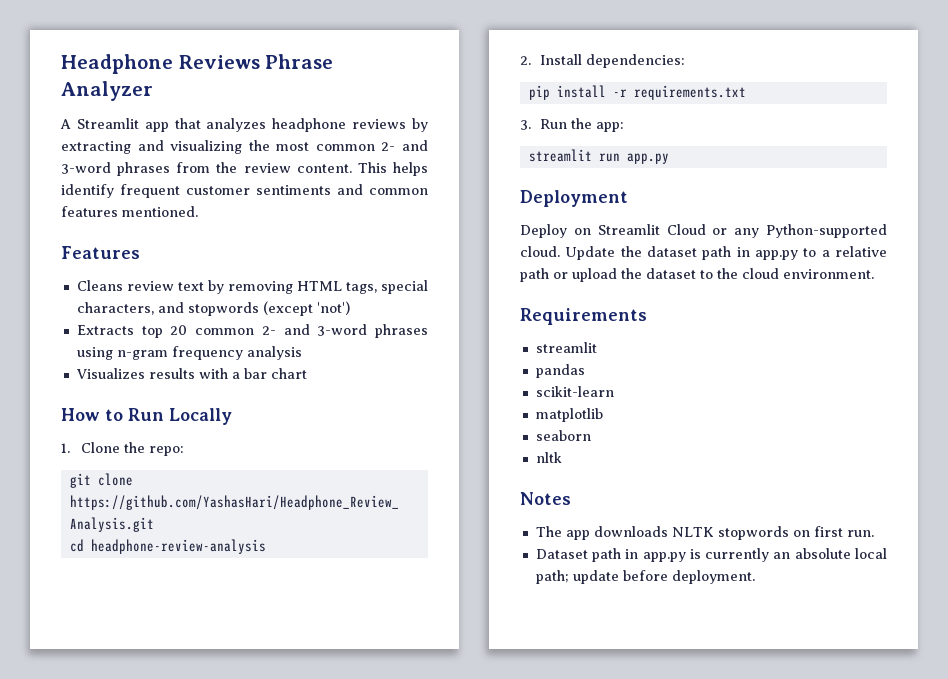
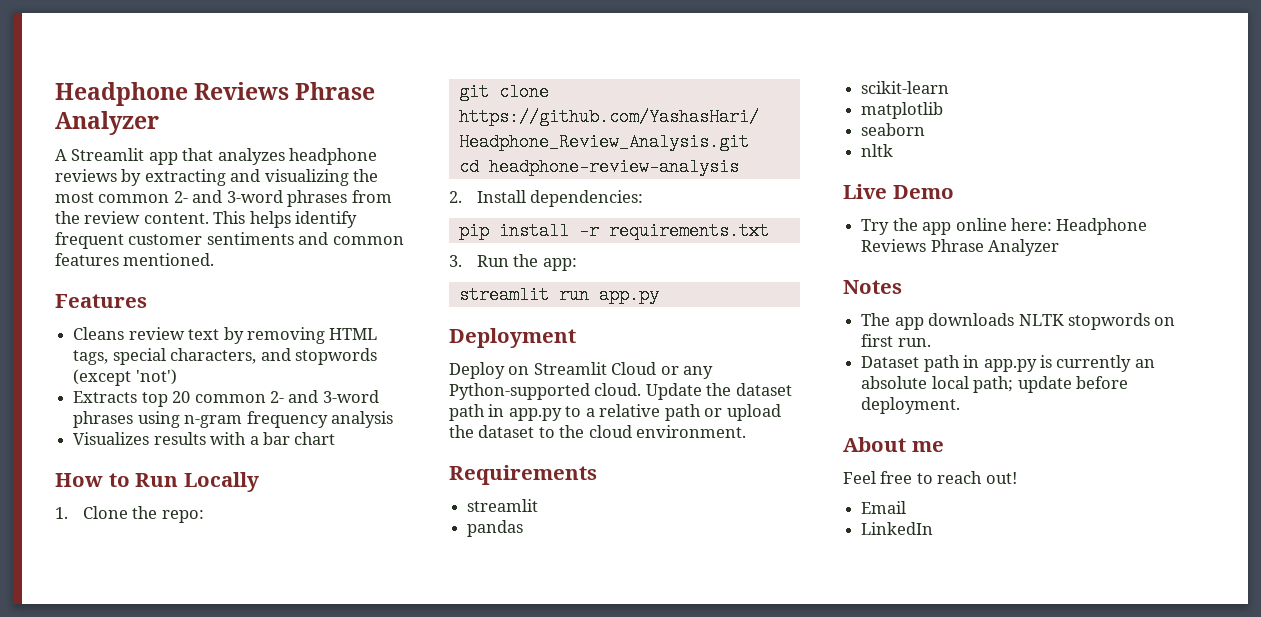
(562, 457) none -> [843,184,954,199] [861,218,1148,235] [861,239,1060,256] // Live Demo // Try the app online here: Headphone Reviews Phrase Analyzer
(755, 577) none -> [843,437,944,452] [843,471,1017,484] [861,501,907,514] [861,522,934,535] // About me // Feel free to reach out! // Email // LinkedIn

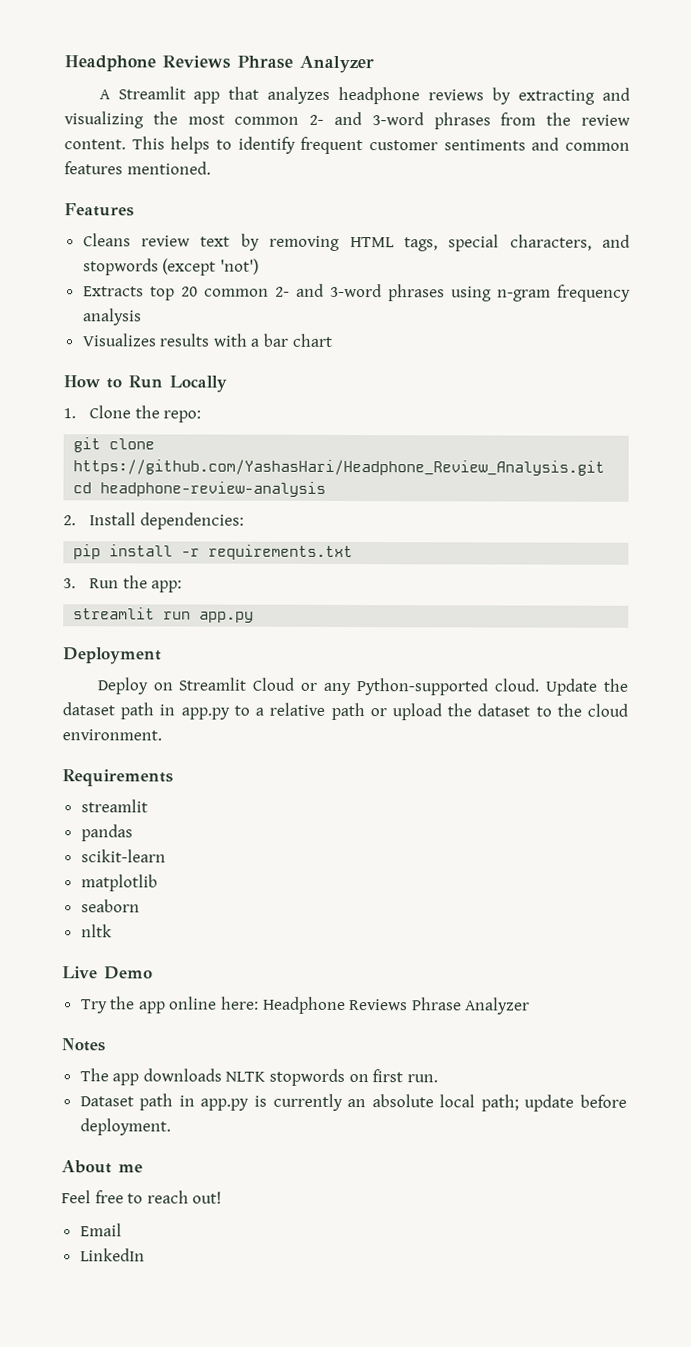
(291, 219) none -> [215,139,232,150] to

